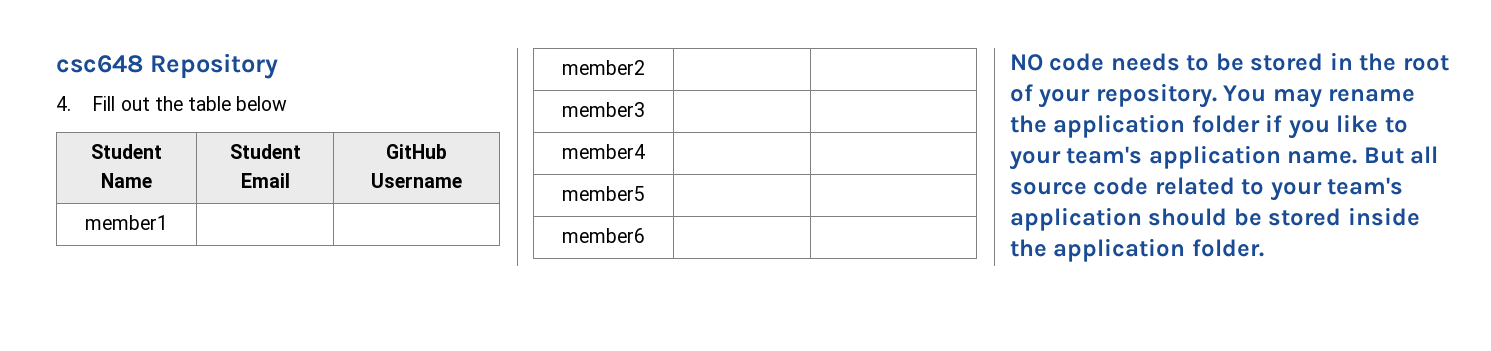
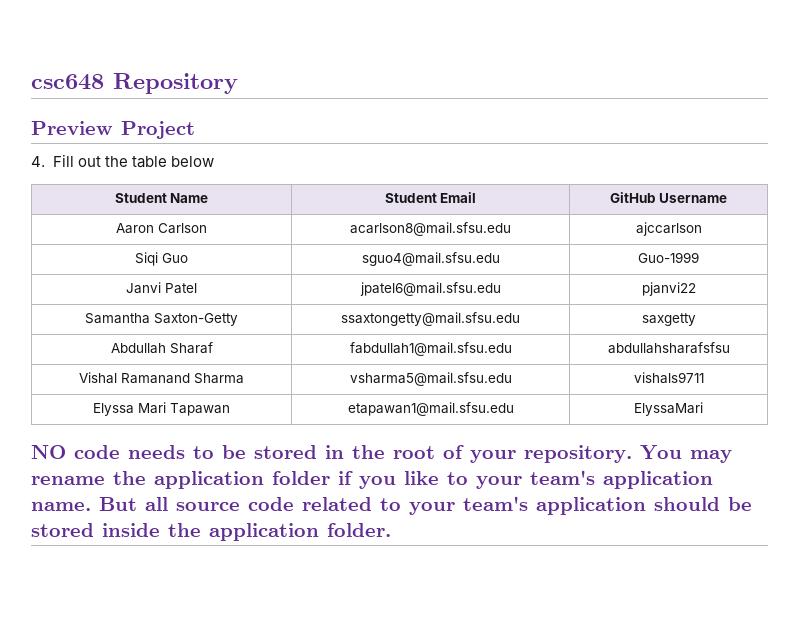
(278, 66) none -> [31,121,195,139] // Preview Project
[85,215,168,230] [562,60,645,75] [562,102,645,117] [562,144,645,159] [562,186,645,201] [562,228,645,243] member1 | | // member2 | | // member3 | | // member4 | | // member5 | | // member6 | | -> [116,223,207,234] [350,222,511,236] [635,222,702,236] [135,252,188,266] [361,252,500,266] [638,252,699,263] [126,282,197,294] [359,282,501,296] [641,282,696,296] [85,313,238,326] [341,312,520,326] [641,313,696,326] [110,342,213,354] [349,342,512,356] [607,342,730,354] [79,372,245,384] [349,372,512,386] [633,372,704,384] [93,402,231,416] [347,402,514,416] [634,402,703,416] Aaron Carlson | acarlson8@mail.sfsu.edu | ajccarlson // Siqi Guo | sguo4@mail.sfsu.edu | Guo-1999 // Janvi Patel | jpatel6@mail.sfsu.edu | pjanvi22 // Samantha Saxton-Getty | ssaxtongetty@mail.sfsu.edu | saxgetty // Abdullah Sharaf | fabdullah1@mail.sfsu.edu | abdullahsharafsfsu // Vishal Ramanand Sharma | vsharma5@mail.sfsu.edu | vishals9711 // Elyssa Mari Tapawan | etapawan1@mail.sfsu.edu | ElyssaMari

